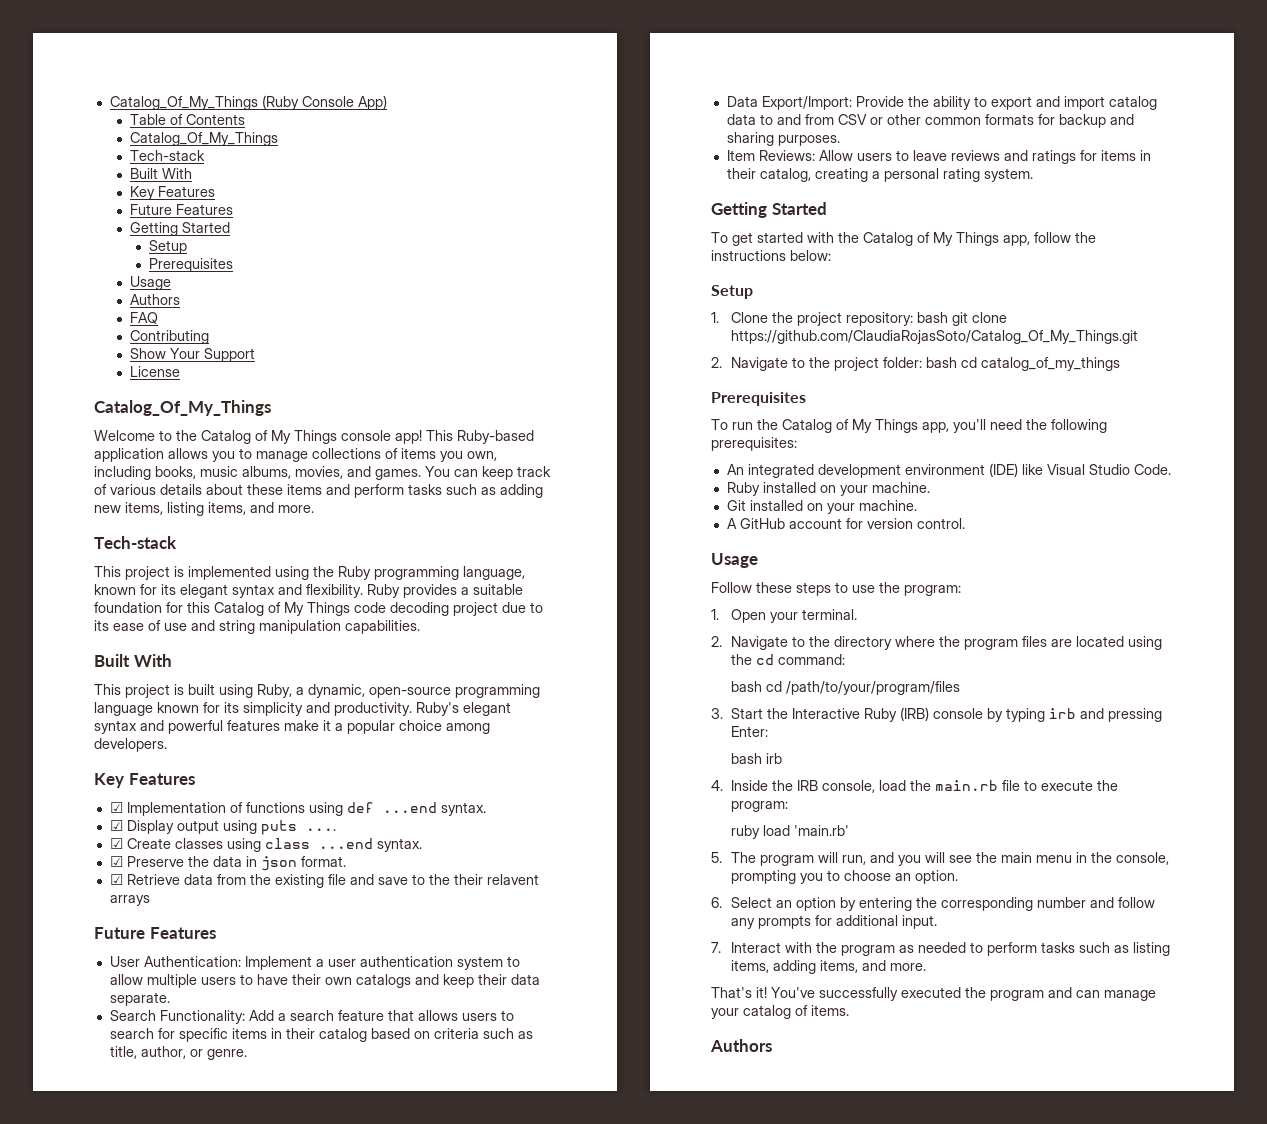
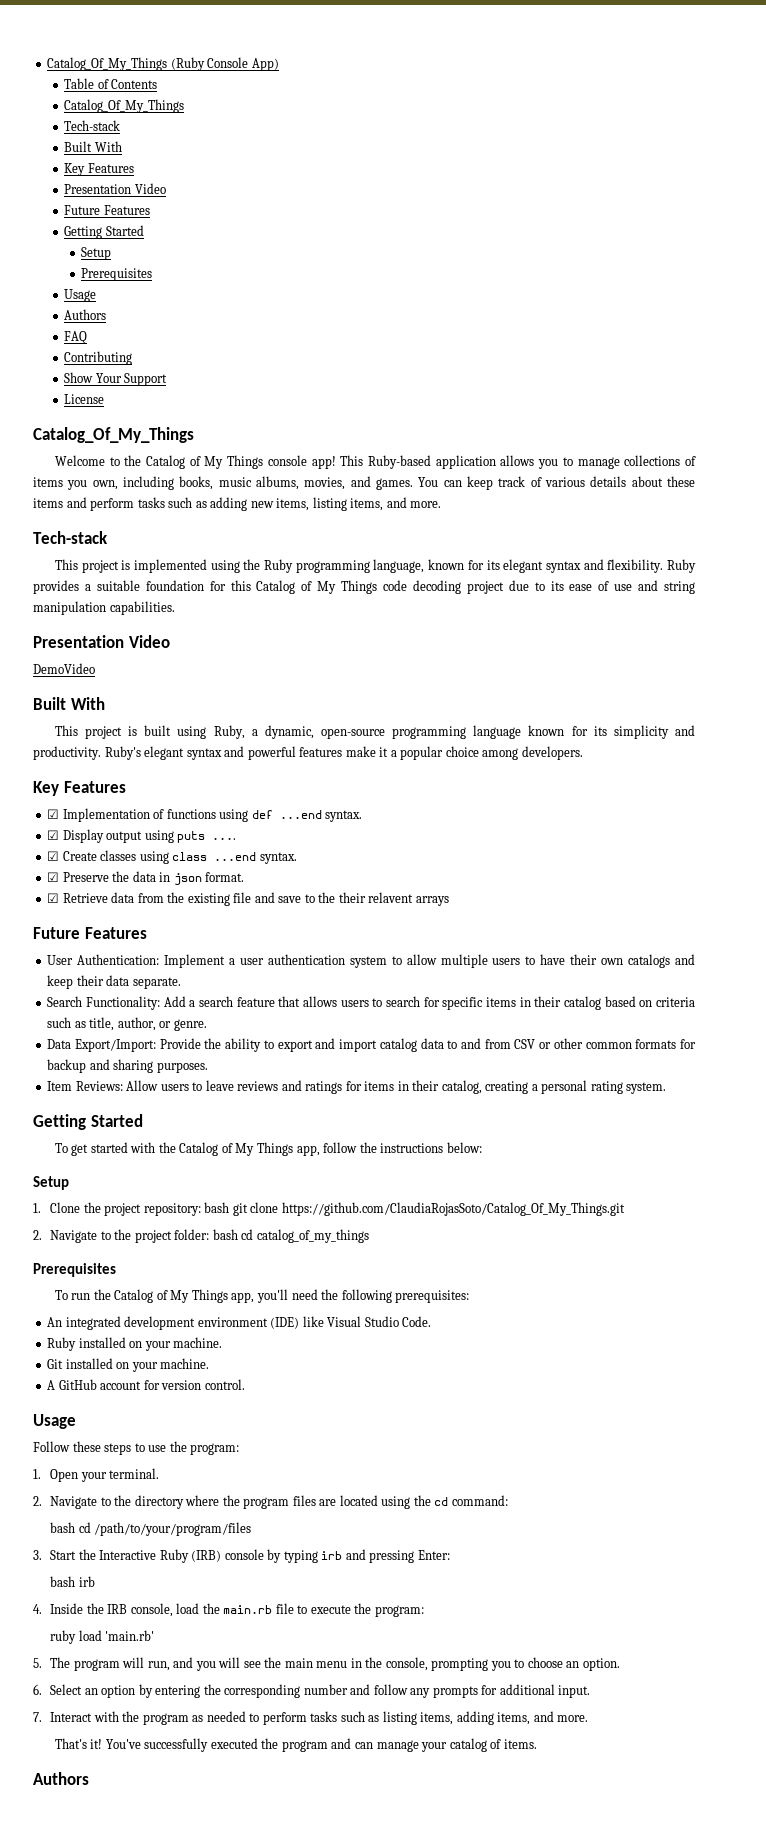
(215, 191) none -> [64,183,166,194] // Presentation Video
(420, 627) none -> [33,635,170,648] [33,663,95,674] // Presentation Video // DemoVideo

